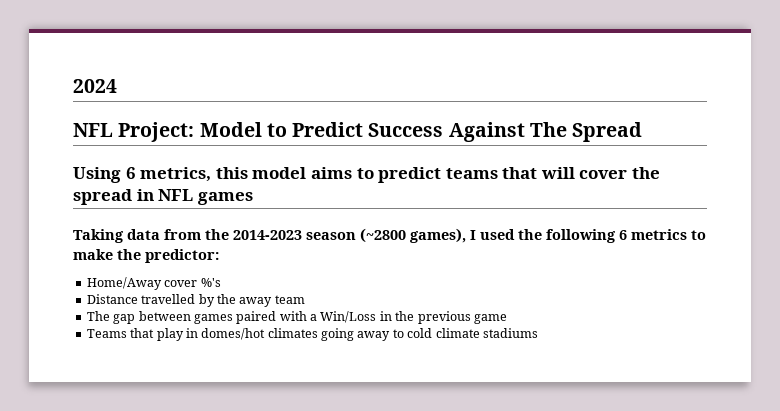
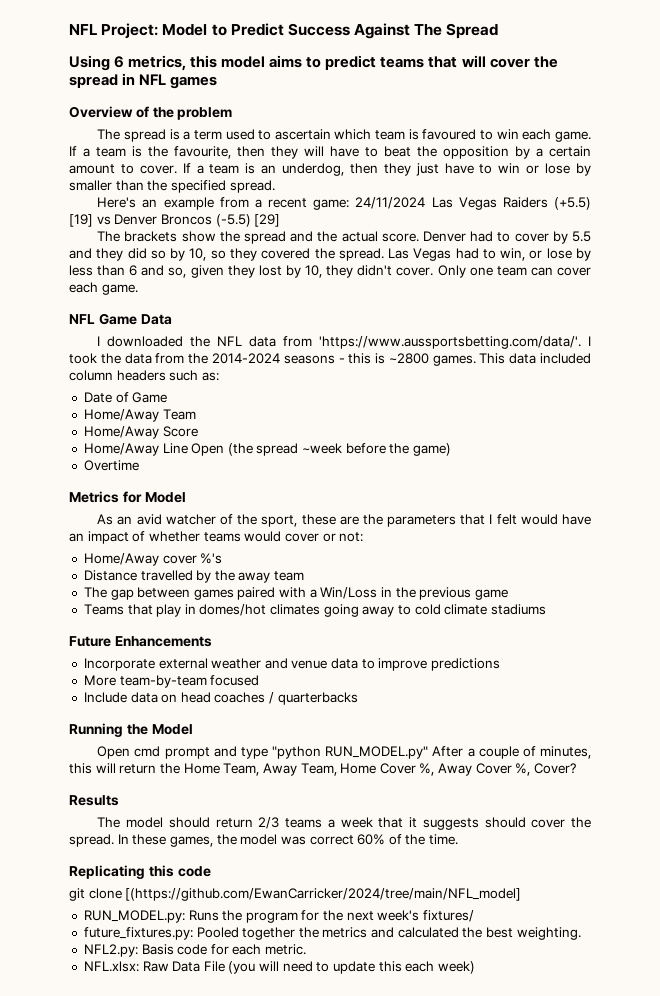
[73,79,117,93] 2024 // -> (69, 29) none
[73,228,706,243] [73,249,219,263] Taking data from the 2014-2023 season (~2800 games), I used the following 6 metrics to make the predictor: -> [69,106,233,120] [97,129,591,142] [69,146,591,159] [69,163,591,176] [69,180,275,193] [97,197,591,210] [69,214,281,227] [97,231,591,244] [69,248,591,261] [69,265,591,278] [69,282,138,295] [69,313,172,325] [97,336,591,349] [69,353,591,366] [69,370,219,381] [83,392,168,403] [83,409,196,422] [83,426,198,439] [83,443,452,456] [83,460,139,471] [69,491,186,503] [97,514,591,527] [69,531,364,544] Overview of the problem // The spread is a term used to ascertain which team is favoured to win each game. If a team is the favourite, then they will have to beat the opposition by a certain amount to cover. If a team is an underdog, then they just have to win or lose by smaller than the specified spread. // Here's an example from a recent game: 24/11/2024 Las Vegas Raiders (+5.5) [19] vs Denver Broncos (-5.5) [29] // The brackets show the spread and the actual score. Denver had to cover by 5.5 and they did so by 10, so they covered the spread. Las Vegas had to win, or lose by less than 6 and so, given they lost by 10, they didn't cover. Only one team can cover each game. // NFL Game Data // I downloaded the NFL data from 'https://www.aussportsbetting.com/data/'. I took the data from the 2014-2024 seasons - this is ~2800 games. This data included column headers such as: // Date of Game // Home/Away Team // Home/Away Score // Home/Away Line Open (the spread ~week before the game) // Overtime // Metrics for Model // As an avid watcher of the sport, these are the parameters that I felt would have an impact of whether teams would cover or not:
(538, 333) none -> [69,636,212,647] [83,658,501,671] [83,675,260,688] [83,692,358,705] [69,723,193,737] [97,746,591,759] [69,763,577,776] [69,795,119,806] [97,817,591,830] [69,834,459,847] [69,865,211,879] [69,888,522,901] [83,910,475,923] [83,927,581,940] [83,944,307,957] [83,961,475,974] // Future Enhancements // Incorporate external weather and venue data to improve predictions // More team-by-team focused // Include data on head coaches / quarterbacks // Running the Model // Open cmd prompt and type "python RUN_MODEL.py" After a couple of minutes, this will return the Home Team, Away Team, Home Cover %, Away Cover %, Cover? // Results // The model should return 2/3 teams a week that it suggests should cover the spread. In these games, the model was correct 60% of the time. // Replicating this code // git clone [(https://github.com/EwanCarricker/2024/tree/main/NFL_model] // RUN_MODEL.py: Runs the program for the next week's fixtures/ // future_fixtures.py: Pooled together the metrics and calculated the best weighting. // NFL2.py: Basis code for each metric. // NFL.xlsx: Raw Data File (you will need to update this each week)

